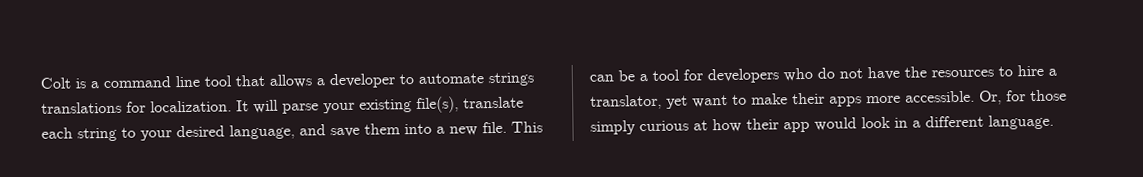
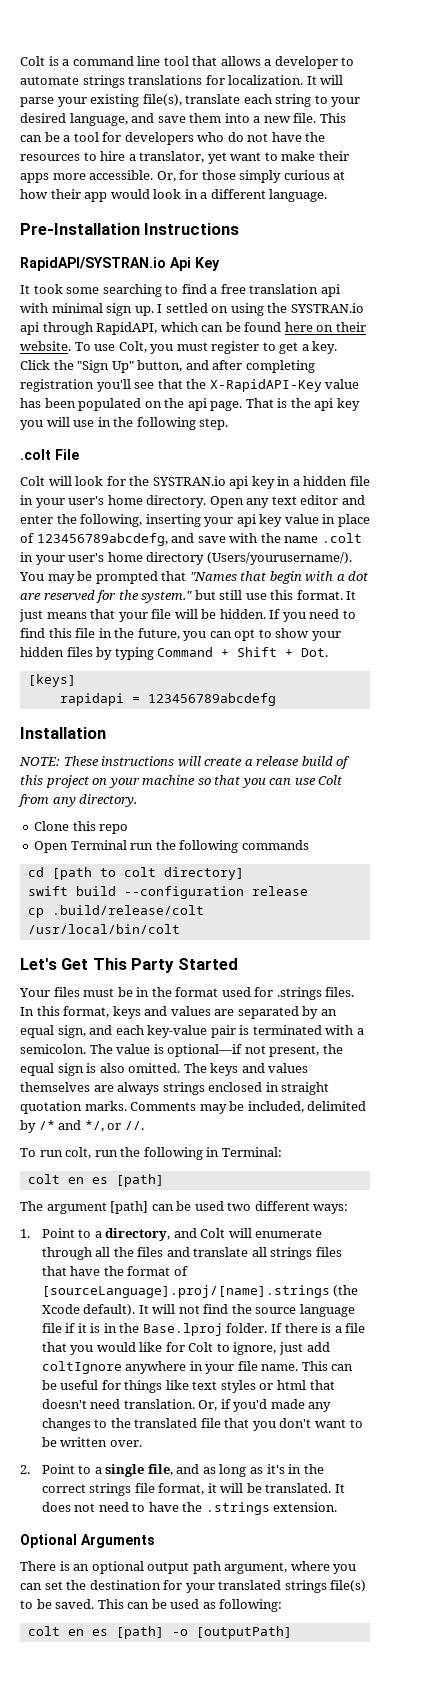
(1054, 122) none -> [20,223,240,235] [20,257,220,271] [20,284,340,297] [20,303,364,316] [20,322,366,335] [20,341,338,354] [20,360,315,373] [20,379,360,392] [20,398,360,411] [20,417,229,430] [20,449,79,460] [20,476,370,489] [20,495,365,508] [20,514,370,527] [20,533,362,546] [20,552,352,565] [19,571,369,584] [20,590,357,603] [19,609,356,622] [20,628,341,641] [20,647,329,660] [27,674,76,687] [59,693,276,706] [20,727,106,739] [19,756,351,769] [20,775,343,788] [18,794,138,807] [34,821,129,834] [34,840,309,853] [27,867,244,880] [27,886,308,899] [27,905,204,918] [27,924,180,934] [20,958,238,973] [19,987,355,1000] [20,1006,337,1019] [20,1025,364,1038] [20,1044,343,1057] [20,1063,309,1076] [20,1082,330,1095] [20,1101,367,1114] [20,1120,144,1133] [20,1147,282,1160] [27,1174,164,1187] [20,1201,349,1214] [20,1228,323,1241] [41,1247,342,1260] [41,1266,188,1276] [41,1285,359,1298] [41,1304,355,1317] [41,1323,366,1336] [41,1342,330,1355] [41,1361,354,1374] [41,1380,335,1393] [41,1399,332,1412] [41,1418,363,1431] [41,1437,142,1447] [20,1464,324,1477] [41,1483,345,1496] [41,1502,338,1515] [20,1534,155,1548] [20,1561,357,1574] [20,1580,367,1593] [20,1599,283,1612] [27,1626,292,1639] // Pre-Installation Instructions // RapidAPI/SYSTRAN.io Api Key // It took some searching to find a free translation api with minimal sign up. I settled on using the SYSTRAN.io api through RapidAPI, which can be found here on their website. To use Colt, you must register to get a key. Click the "Sign Up" button, and after completing registration you'll see that the X-RapidAPI-Key value has been populated on the api page. That is the api key you will use in the following step. // .colt File // Colt will look for the SYSTRAN.io api key in a hidden file in your user's home directory. Open any text editor and enter the following, inserting your api key value in place of 123456789abcdefg, and save with the name .colt in your user's home directory (Users/yourusername/). You may be prompted that "Names that begin with a dot are reserved for the system." but still use this format. It just means that your file will be hidden. If you need to find this file in the future, you can opt to show your hidden files by typing Command + Shift + Dot. // [keys] // rapidapi = 123456789abcdefg // Installation // NOTE: These instructions will create a release build of this project on your machine so that you can use Colt from any directory. // Clone this repo // Open Terminal run the following commands // cd [path to colt directory] // swift build --configuration release // cp .build/release/colt /usr/local/bin/colt // Let's Get This Party Started // Your files must be in the format used for .strings files. In this format, keys and values are separated by an equal sign, and each key-value pair is terminated with a semicolon. The value is optional—if not present, the equal sign is also omitted. The keys and values themselves are always strings enclosed in straight quotation marks. Comments may be included, delimited by /* and */, or //. // To run colt, run the following in Terminal: // colt en es [path] // The argument [path] can be used two different ways: // 1. Point to a directory, and Colt will enumerate through all the files and translate all strings files that have the format of [sourceLanguage].proj/[name].strings (the Xcode default). It will not find the source language file if it is in the Base.lproj folder. If there is a file that you would like for Colt to ignore, just add coltIgnore anywhere in your file name. This can be useful for things like text styles or html that doesn't need translation. Or, if you'd made any changes to the translated file that you don't want to be written over. // 2. Point to a single file, and as long as it's in the correct strings file format, it will be translated. It does not need to have the .strings extension. // Optional Arguments // There is an optional output path argument, where you can set the destination for your translated strings file(s) to be saved. This can be used as following: // colt en es [path] -o [outputPath]

